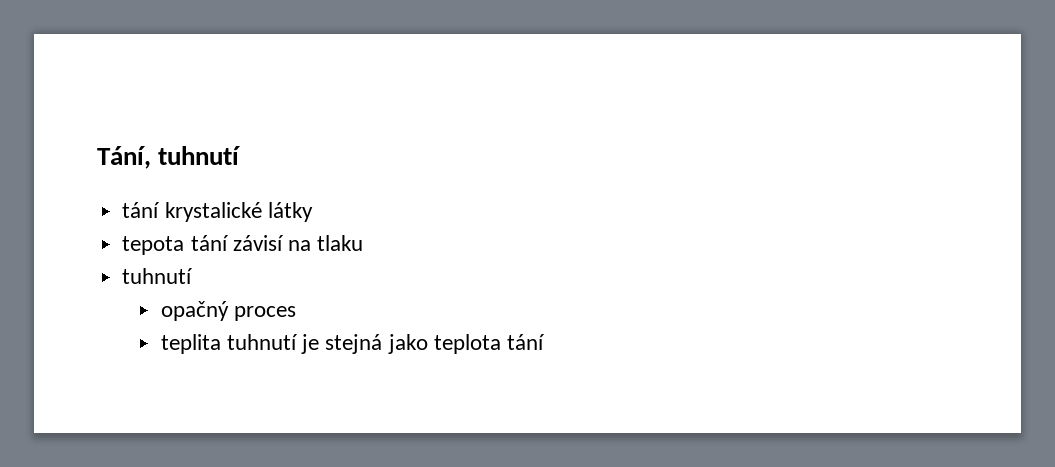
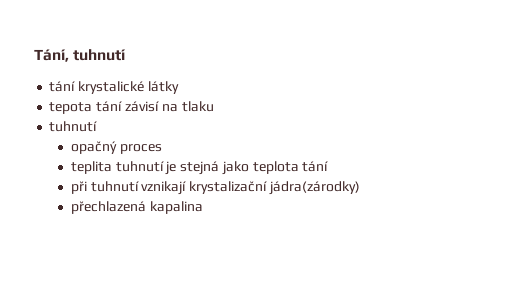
(545, 342) none -> [70,181,360,195] [70,201,203,214] // při tuhnutí vznikají krystalizační jádra(zárodky) // přechlazená kapalina

